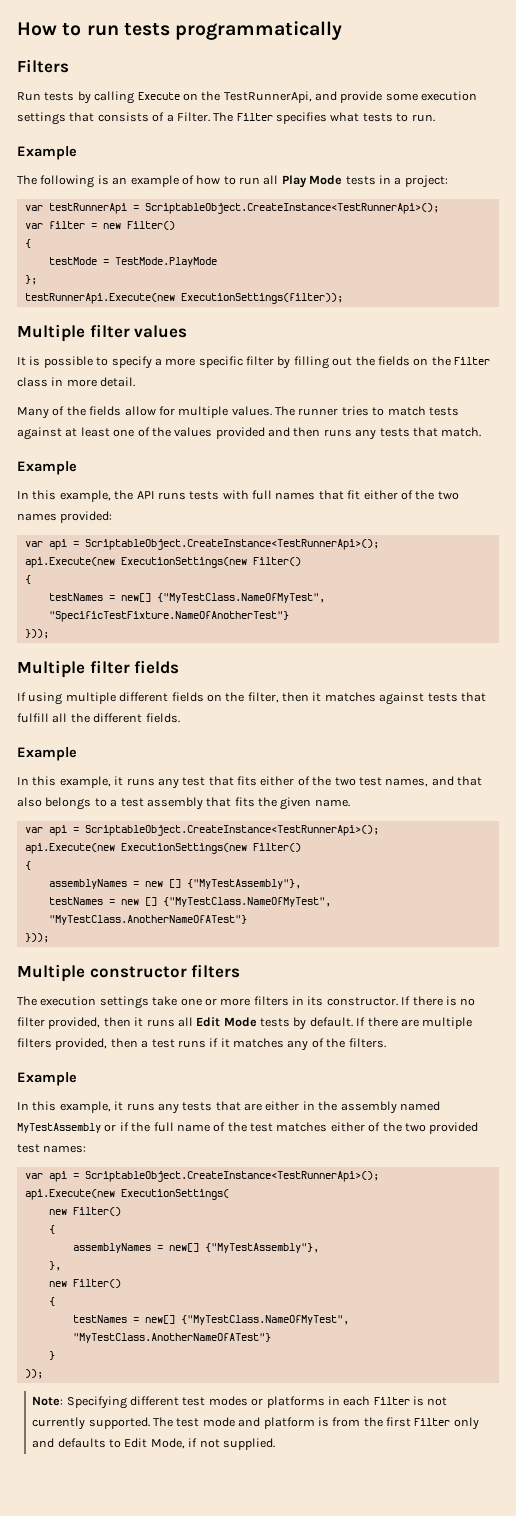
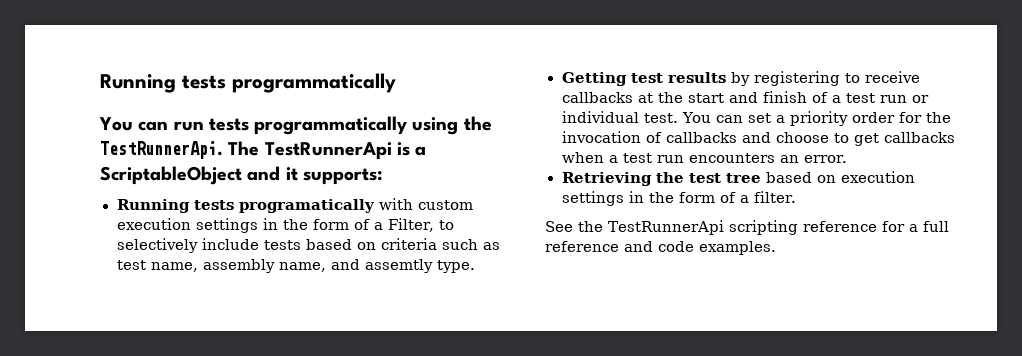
[17,21,343,40] [17,59,69,73] [17,91,478,104] [17,112,435,125] [17,146,77,160] [17,175,448,188] [24,203,439,214] [24,221,175,230] [24,239,31,248] [48,257,217,267] [24,275,37,285] [24,293,343,304] [17,324,188,342] [17,356,490,369] [17,377,136,387] [17,406,459,419] [17,427,482,440] [17,461,77,475] [17,490,459,502] [17,511,113,523] [24,539,379,550] [24,557,301,568] [24,575,31,584] [48,593,325,603] [48,611,289,622] [24,629,49,639] [17,660,180,678] [17,692,486,705] [17,713,180,723] [17,747,77,761] [17,776,482,789] [17,797,350,810] [24,825,379,836] [24,843,301,854] [24,861,31,870] [48,879,301,889] [48,897,331,907] [48,915,247,925] [24,933,49,943] [17,964,241,982] [17,996,476,1009] [17,1017,473,1030] [17,1038,386,1051] [17,1072,77,1086] [17,1101,440,1114] [17,1122,479,1134] [17,1144,87,1153] [24,1171,379,1182] [24,1189,229,1200] [48,1207,121,1216] [48,1225,55,1234] [72,1243,319,1253] [48,1261,61,1271] [48,1279,121,1288] [48,1297,55,1306] [72,1315,349,1325] [72,1333,271,1343] [48,1351,55,1360] [24,1369,43,1379] [32,1396,448,1409] [32,1417,479,1430] [32,1438,275,1450] How to run tests programmatically // Filters // Run tests by calling Execute on the TestRunnerApi, and provide some execution settings that consists of a Filter. The Filter specifies what tests to run. // Example // The following is an example of how to run all Play Mode tests in a project: // var testRunnerApi = ScriptableObject.CreateInstance<TestRunnerApi>(); // var filter = new Filter() // { // testMode = TestMode.PlayMode // }; // testRunnerApi.Execute(new ExecutionSettings(filter)); // Multiple filter values // It is possible to specify a more specific filter by filling out the fields on the Filter class in more detail. // Many of the fields allow for multiple values. The runner tries to match tests against at least one of the values provided and then runs any tests that match. // Example // In this example, the API runs tests with full names that fit either of the two names provided: // var api = ScriptableObject.CreateInstance<TestRunnerApi>(); // api.Execute(new ExecutionSettings(new Filter() // { // testNames = new[] {"MyTestClass.NameOfMyTest", "SpecificTestFixture.NameOfAnotherTest"} // })); // Multiple filter fields // If using multiple different fields on the filter, then it matches against tests that fulfill all the different fields. // Example // In this example, it runs any test that fits either of the two test names, and that also belongs to a test assembly that fits the given name. // var api = ScriptableObject.CreateInstance<TestRunnerApi>(); // api.Execute(new ExecutionSettings(new Filter() // { // assemblyNames = new [] {"MyTestAssembly"}, // testNames = new [] {"MyTestClass.NameOfMyTest", "MyTestClass.AnotherNameOfATest"} // })); // Multiple constructor filters // The execution settings take one or more filters in its constructor. If there is no filter provided, then it runs all Edit Mode tests by default. If there are multiple filters provided, then a test runs if it matches any of the filters. // Example // In this example, it runs any tests that are either in the assembly named MyTestAssembly or if the full name of the test matches either of the two provided test names: // var api = ScriptableObject.CreateInstance<TestRunnerApi>(); // api.Execute(new ExecutionSettings( // new Filter() // { // assemblyNames = new[] {"MyTestAssembly"}, // }, // new Filter() // { // testNames = new[] {"MyTestClass.NameOfMyTest", "MyTestClass.AnotherNameOfATest"} // } // )); // Note: Specifying different test modes or platforms in each Filter is not currently supported. The test mode and platform is from the first Filter only and defaults to Edit Mode, if not supplied. -> [100,73,396,93] [99,116,492,135] [100,141,427,160] [100,166,383,185] [116,198,473,213] [116,218,455,233] [116,238,500,253] [116,259,475,273] [561,71,920,86] [561,91,929,103] [561,111,952,126] [561,131,955,146] [561,152,848,163] [561,171,915,186] [561,191,797,206] [545,220,949,235] [545,241,776,255] Running tests programmatically // You can run tests programmatically using the TestRunnerApi. The TestRunnerApi is a ScriptableObject and it supports: // Running tests programatically with custom execution settings in the form of a Filter, to selectively include tests based on criteria such as test name, assembly name, and assemtly type. // Getting test results by registering to receive callbacks at the start and finish of a test run or individual test. You can set a priority order for the invocation of callbacks and choose to get callbacks when a test run encounters an error. // Retrieving the test tree based on execution settings in the form of a filter. // See the TestRunnerApi scripting reference for a full reference and code examples.

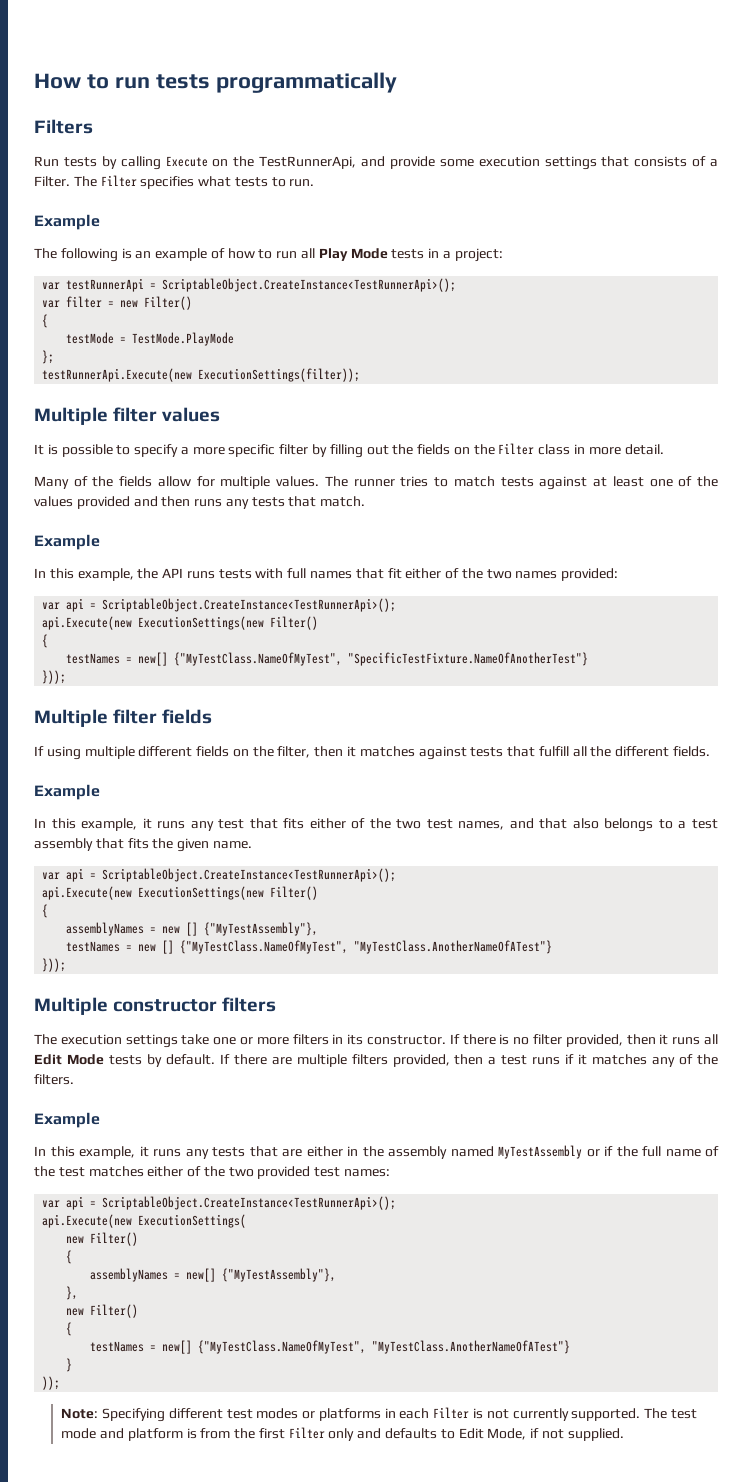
[100,74,176,93] Running -> [34,73,150,89] How to run
[99,116,492,135] [100,141,427,160] [100,166,383,185] [116,198,473,213] [116,218,455,233] [116,238,500,253] [116,259,475,273] [561,71,920,86] [561,91,929,103] [561,111,952,126] [561,131,955,146] [561,152,848,163] [561,171,915,186] [561,191,797,206] [545,220,949,235] [545,241,776,255] You can run tests programmatically using the TestRunnerApi. The TestRunnerApi is a ScriptableObject and it supports: // Running tests programatically with custom execution settings in the form of a Filter, to selectively include tests based on criteria such as test name, assembly name, and assemtly type. // Getting test results by registering to receive callbacks at the start and finish of a test run or individual test. You can set a priority order for the invocation of callbacks and choose to get callbacks when a test run encounters an error. // Retrieving the test tree based on execution settings in the form of a filter. // See the TestRunnerApi scripting reference for a full reference and code examples. -> [34,119,93,134] [34,156,718,170] [34,175,315,189] [34,214,100,230] [34,248,503,262] [42,278,457,292] [42,296,193,310] [42,314,49,328] [66,332,235,346] [42,350,55,364] [42,368,361,382] [34,407,221,425] [34,443,664,458] [34,476,718,490] [34,496,366,509] [34,534,100,550] [34,568,619,581] [42,598,397,612] [42,616,319,630] [42,634,49,648] [66,652,589,666] [42,670,67,684] [34,709,213,727] [34,746,711,760] [34,784,100,800] [34,818,718,832] [34,838,252,852] [42,868,397,882] [42,886,319,900] [42,904,49,918] [66,922,319,936] [66,940,553,954] [42,958,67,972] [34,997,277,1015] [34,1034,718,1048] [34,1054,719,1067] [34,1074,74,1085] [34,1112,100,1128] [34,1145,719,1159] [34,1166,391,1179] [42,1196,397,1210] [42,1214,247,1228] [66,1232,139,1246] [66,1250,73,1264] [90,1268,337,1282] [66,1286,79,1300] [66,1304,139,1318] [66,1322,73,1336] [90,1340,571,1354] [66,1358,73,1372] [42,1376,61,1390] [61,1407,697,1422] [61,1427,624,1441] Filters // Run tests by calling Execute on the TestRunnerApi, and provide some execution settings that consists of a Filter. The Filter specifies what tests to run. // Example // The following is an example of how to run all Play Mode tests in a project: // var testRunnerApi = ScriptableObject.CreateInstance<TestRunnerApi>(); // var filter = new Filter() // { // testMode = TestMode.PlayMode // }; // testRunnerApi.Execute(new ExecutionSettings(filter)); // Multiple filter values // It is possible to specify a more specific filter by filling out the fields on the Filter class in more detail. // Many of the fields allow for multiple values. The runner tries to match tests against at least one of the values provided and then runs any tests that match. // Example // In this example, the API runs tests with full names that fit either of the two names provided: // var api = ScriptableObject.CreateInstance<TestRunnerApi>(); // api.Execute(new ExecutionSettings(new Filter() // { // testNames = new[] {"MyTestClass.NameOfMyTest", "SpecificTestFixture.NameOfAnotherTest"} // })); // Multiple filter fields // If using multiple different fields on the filter, then it matches against tests that fulfill all the different fields. // Example // In this example, it runs any test that fits either of the two test names, and that also belongs to a test assembly that fits the given name. // var api = ScriptableObject.CreateInstance<TestRunnerApi>(); // api.Execute(new ExecutionSettings(new Filter() // { // assemblyNames = new [] {"MyTestAssembly"}, // testNames = new [] {"MyTestClass.NameOfMyTest", "MyTestClass.AnotherNameOfATest"} // })); // Multiple constructor filters // The execution settings take one or more filters in its constructor. If there is no filter provided, then it runs all Edit Mode tests by default. If there are multiple filters provided, then a test runs if it matches any of the filters. // Example // In this example, it runs any tests that are either in the assembly named MyTestAssembly or if the full name of the test matches either of the two provided test names: // var api = ScriptableObject.CreateInstance<TestRunnerApi>(); // api.Execute(new ExecutionSettings( // new Filter() // { // assemblyNames = new[] {"MyTestAssembly"}, // }, // new Filter() // { // testNames = new[] {"MyTestClass.NameOfMyTest", "MyTestClass.AnotherNameOfATest"} // } // )); // Note: Specifying different test modes or platforms in each Filter is not currently supported. The test mode and platform is from the first Filter only and defaults to Edit Mode, if not supplied.

